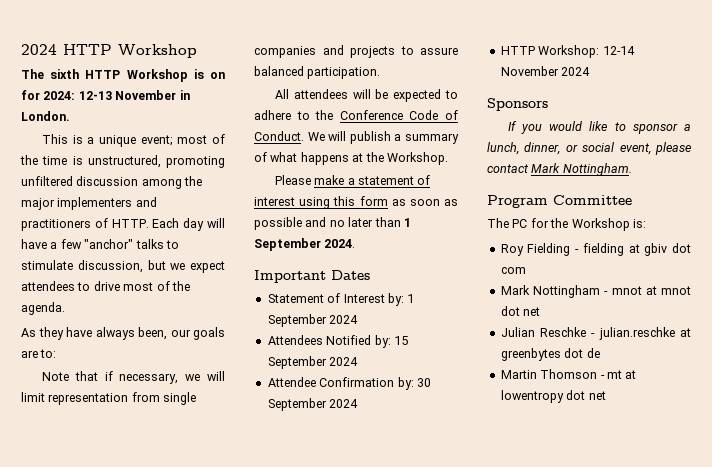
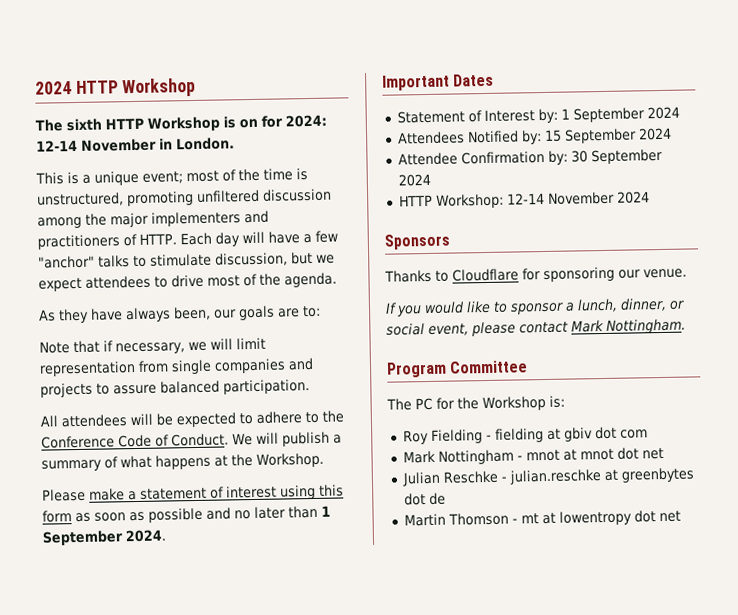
[78,91,112,100] 12-13 -> [36,139,78,152] 12-14
(548, 104) none -> [384,266,687,283] // Thanks to Cloudflare for sponsoring our venue.

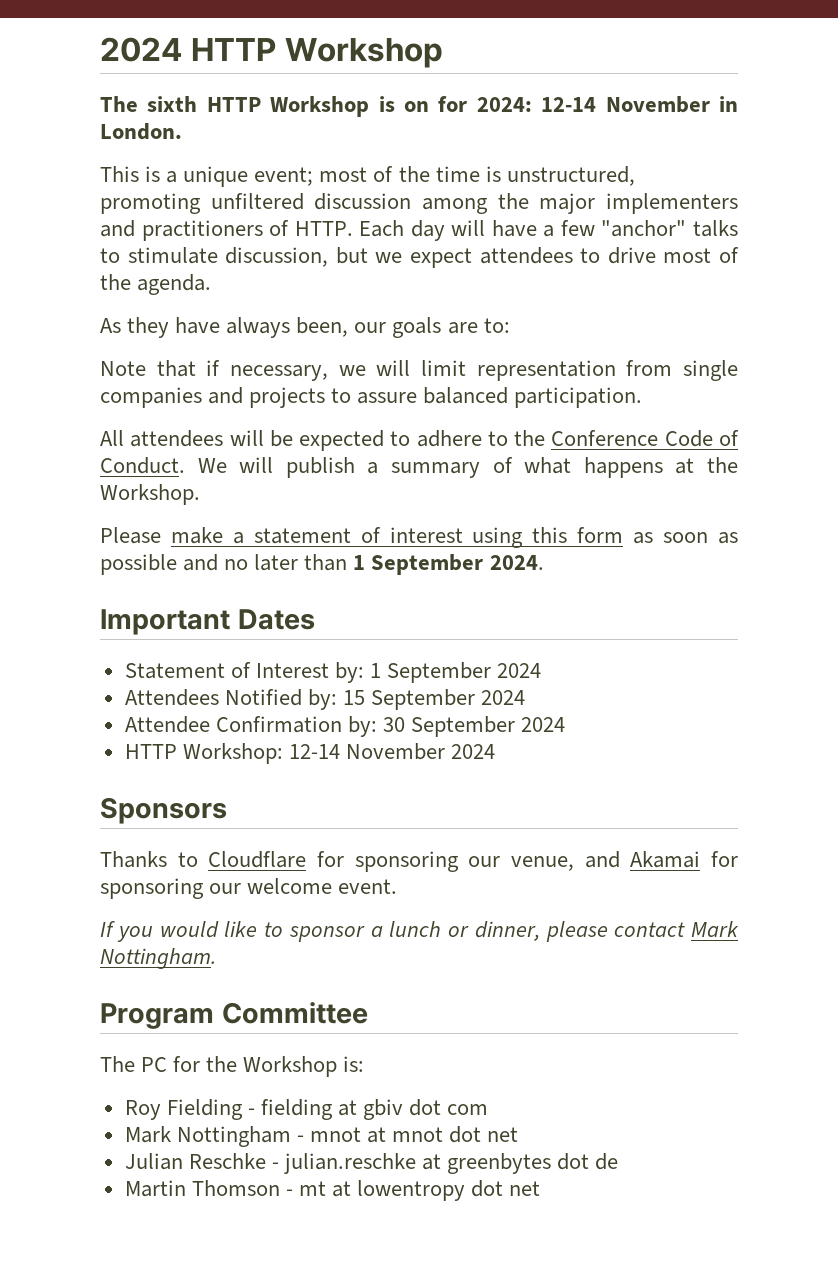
[643,268,687,279] venue. -> [511,851,738,871] [100,878,398,899] venue, and Akamai for sponsoring our welcome event.
[577,297,685,313] [386,323,469,336] lunch, dinner, or social event, -> [389,921,540,941] lunch or dinner,

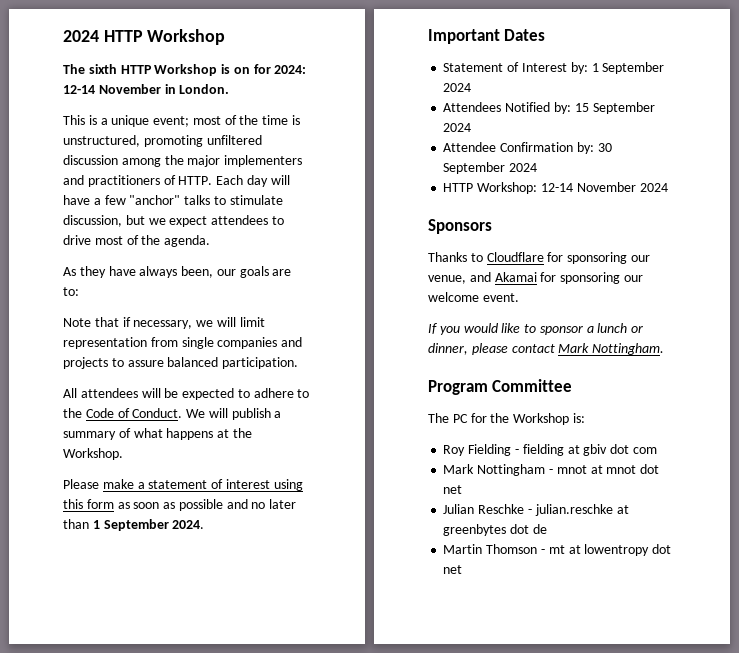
[551,430,659,446] Conference -> (82, 413) none

